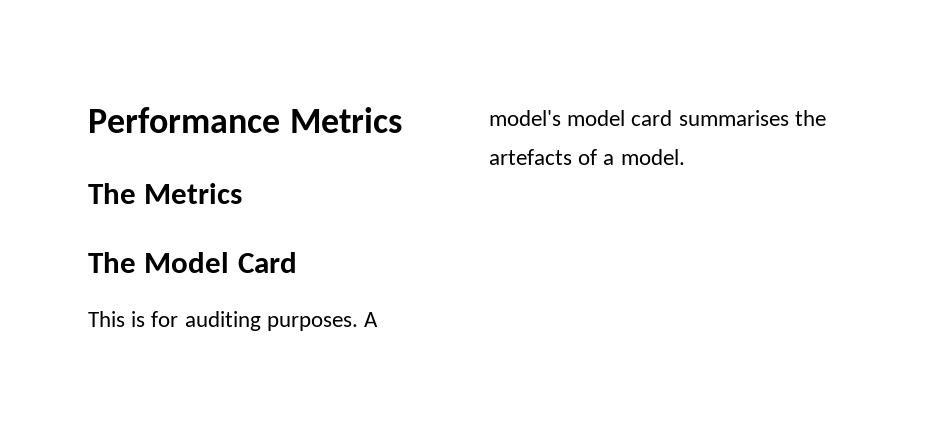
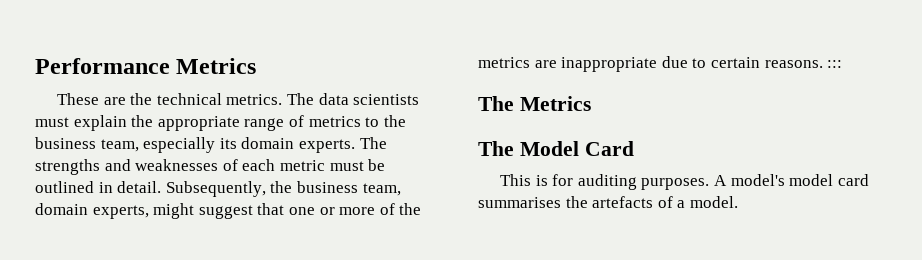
(402, 120) none -> [57,93,420,105] [35,115,406,131] [35,137,387,153] [35,159,386,175] [35,181,401,197] [35,203,422,219] [478,56,843,72] // These are the technical metrics. The data scientists must explain the appropriate range of metrics to the business team, especially its domain experts. The strengths and weaknesses of each metric must be outlined in detail. Subsequently, the business team, domain experts, might suggest that one or more of the metrics are inappropriate due to certain reasons. :::

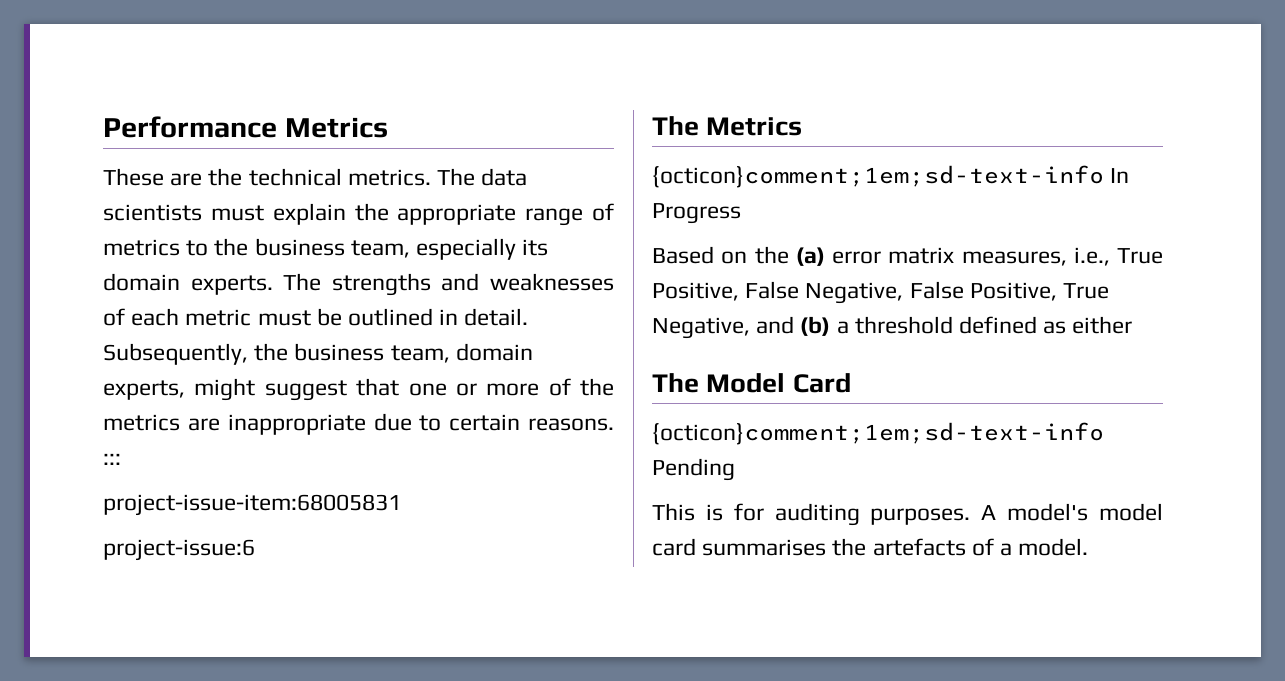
(843, 64) none -> [103,494,401,516] [103,539,255,561] // project-issue-item:68005831 // project-issue:6
(591, 103) none -> [652,165,1130,188] [652,203,741,224] [652,246,1163,266] [652,281,1110,304] [652,316,1133,339] // {octicon}comment;1em;sd-text-info In Progress // Based on the (a) error matrix measures, i.e., True Positive, False Negative, False Positive, True Negative, and (b) a threshold defined as either
(634, 148) none -> [652,422,1104,445] [652,458,735,481] // {octicon}comment;1em;sd-text-info Pending

